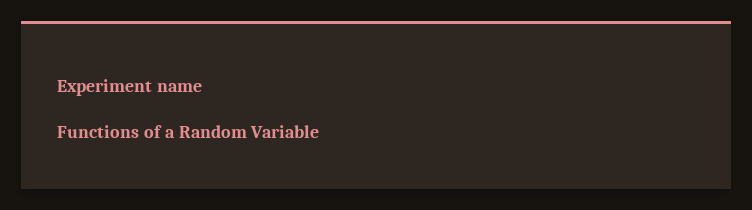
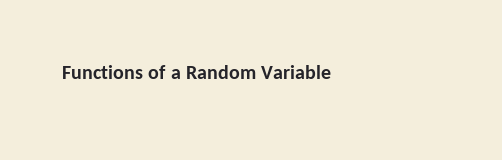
[57,79,202,96] Experiment name // -> (62, 72) none

